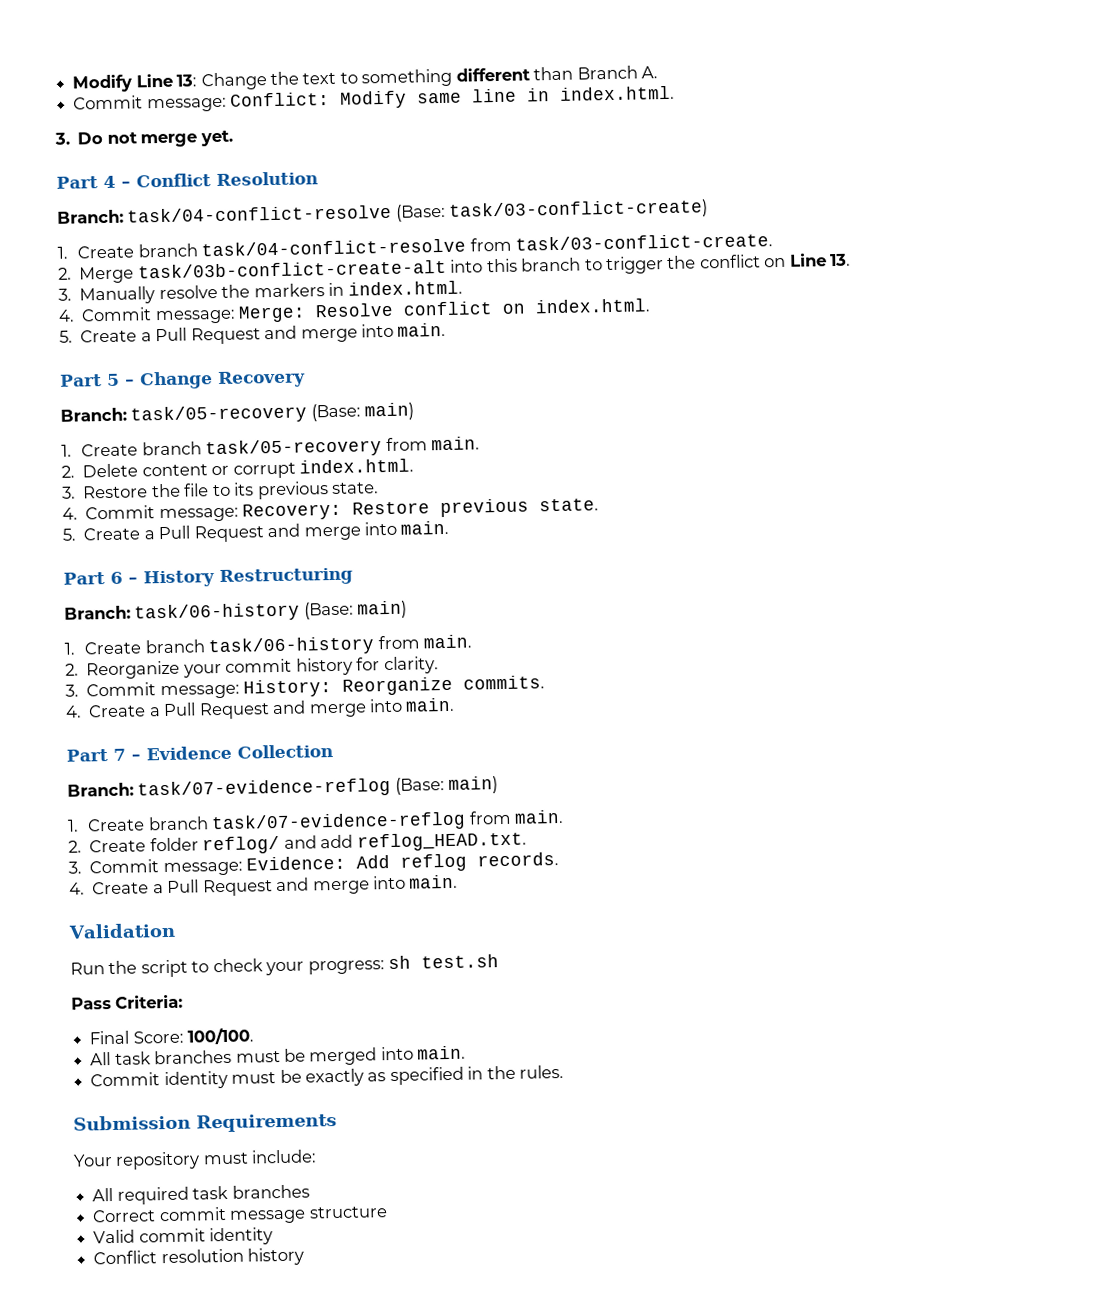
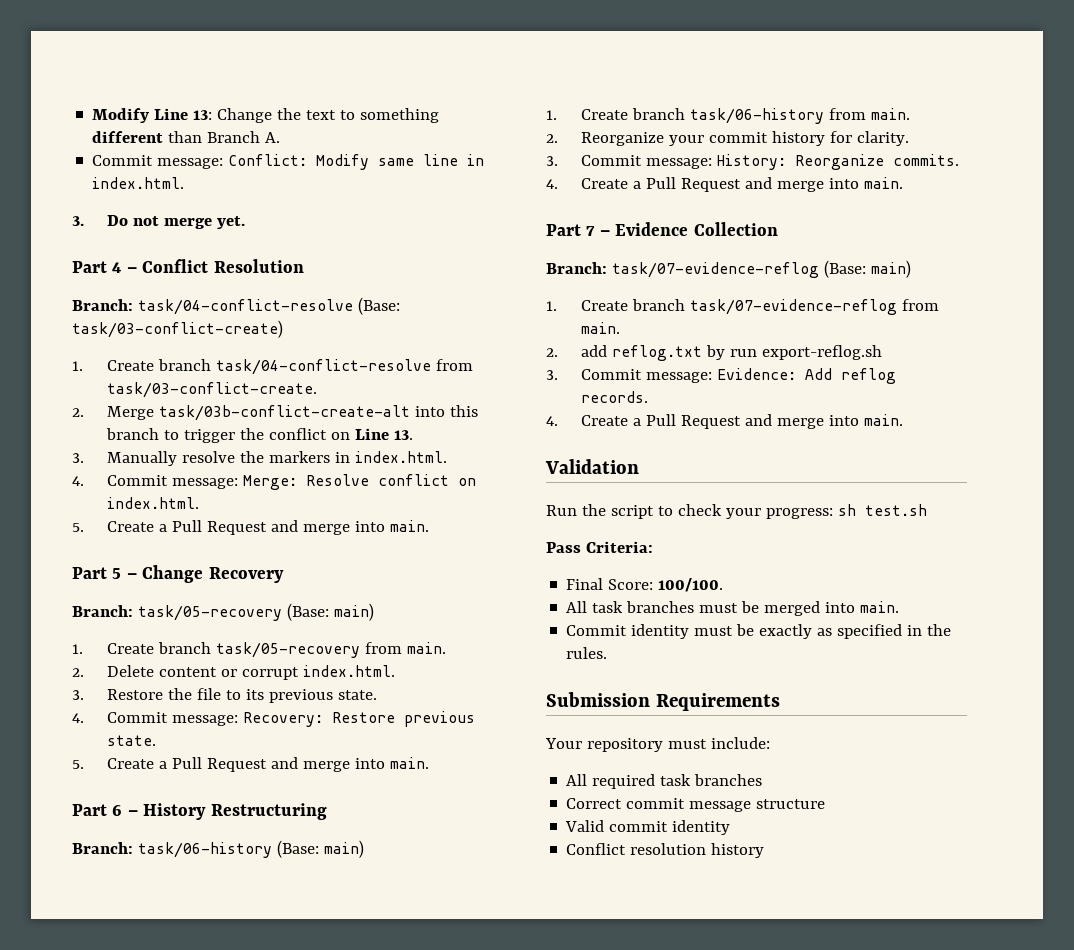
[89,831,527,855] Create folder reflog/ and add reflog_HEAD.txt. -> [581,345,883,361] add reflog.txt by run export-reflog.sh

